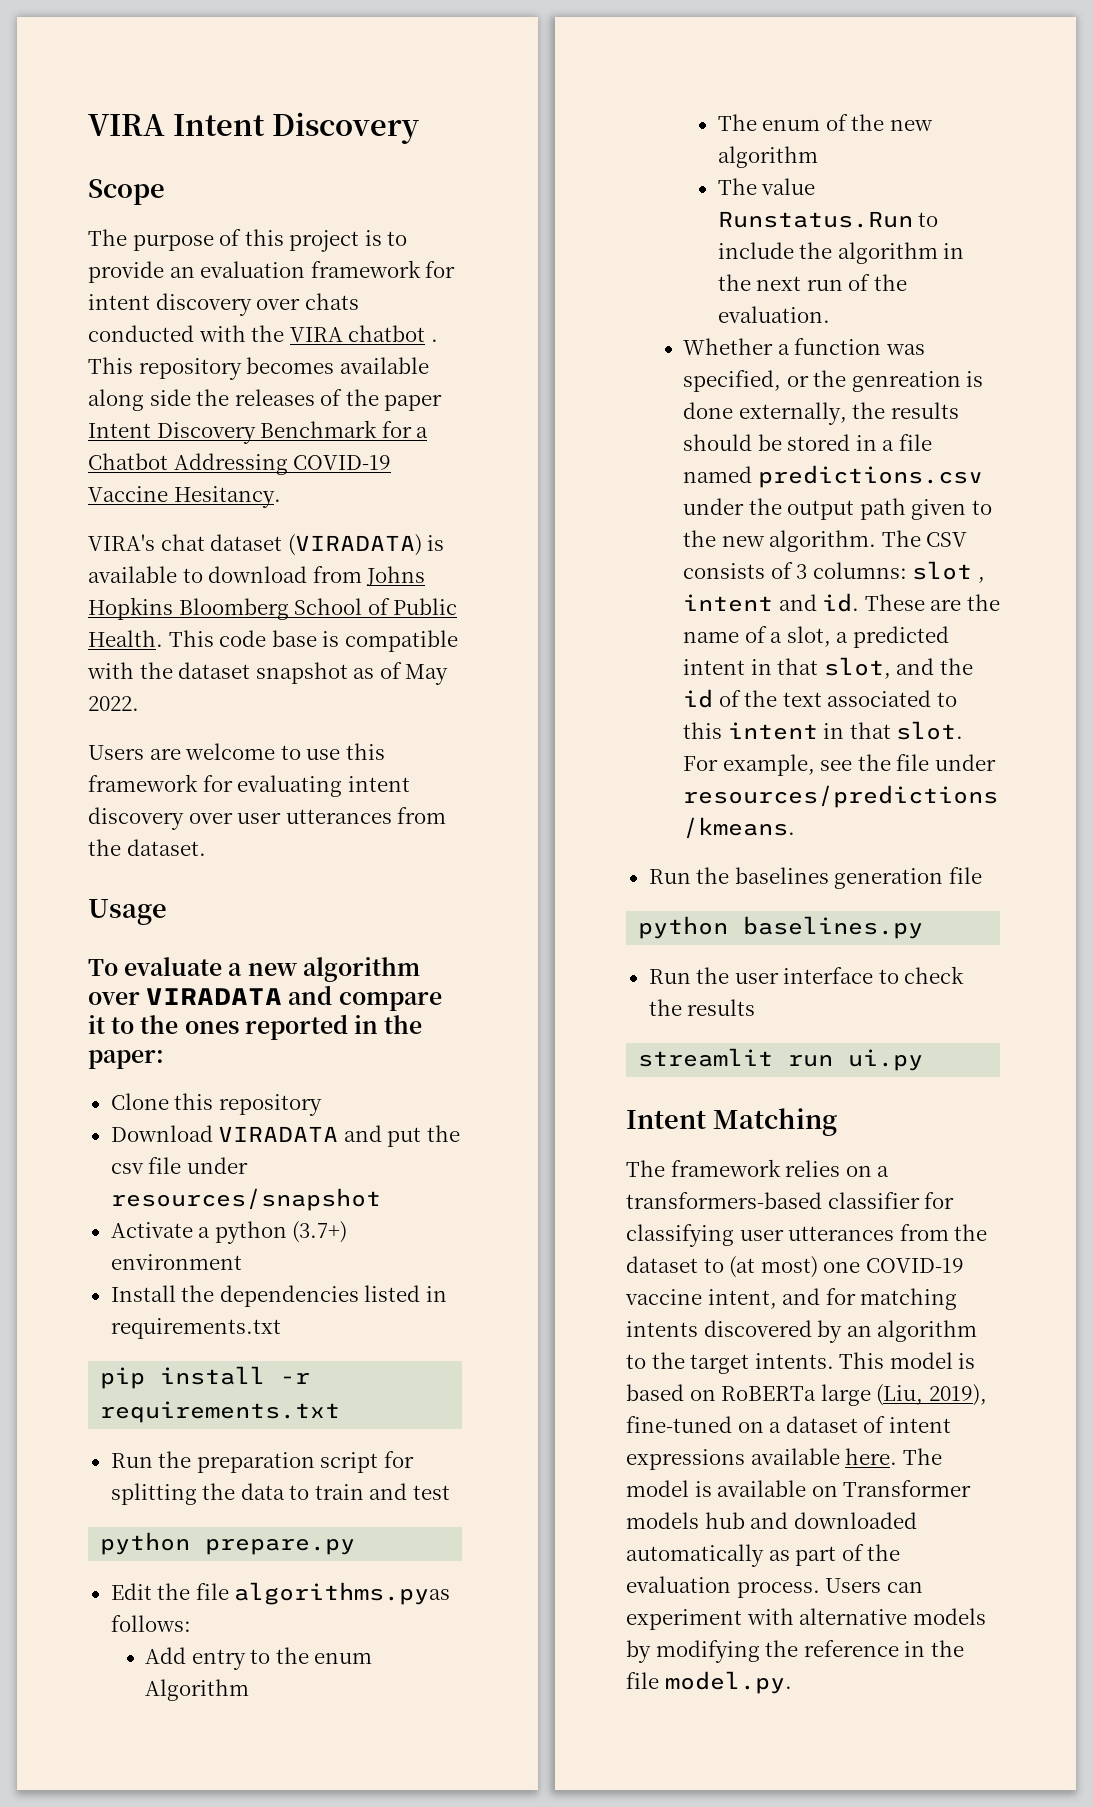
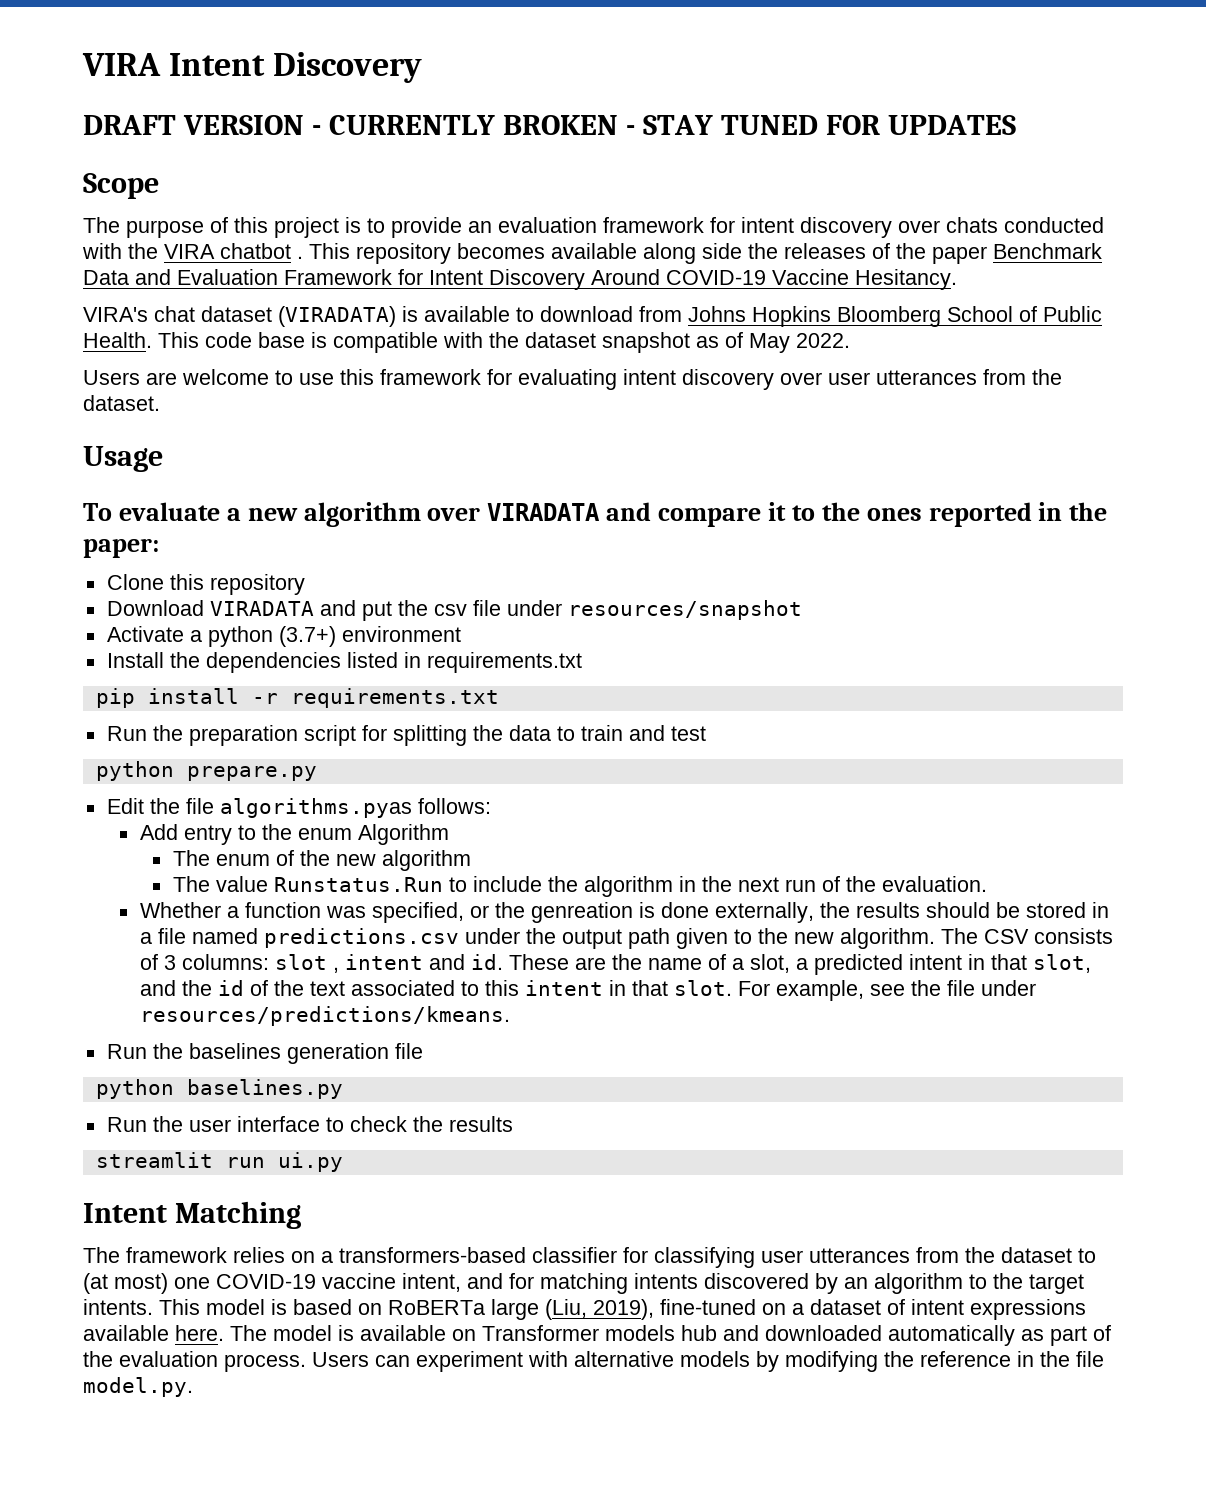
(419, 128) none -> [83,115,1016,135] // DRAFT VERSION - CURRENTLY BROKEN - STAY TUNED FOR UPDATES
[88,420,429,444] [88,453,288,475] Intent Discovery Benchmark for a Chatbot Addressing -> [993,243,1102,259] [83,269,660,290] Benchmark Data and Evaluation Framework for Intent Discovery Around

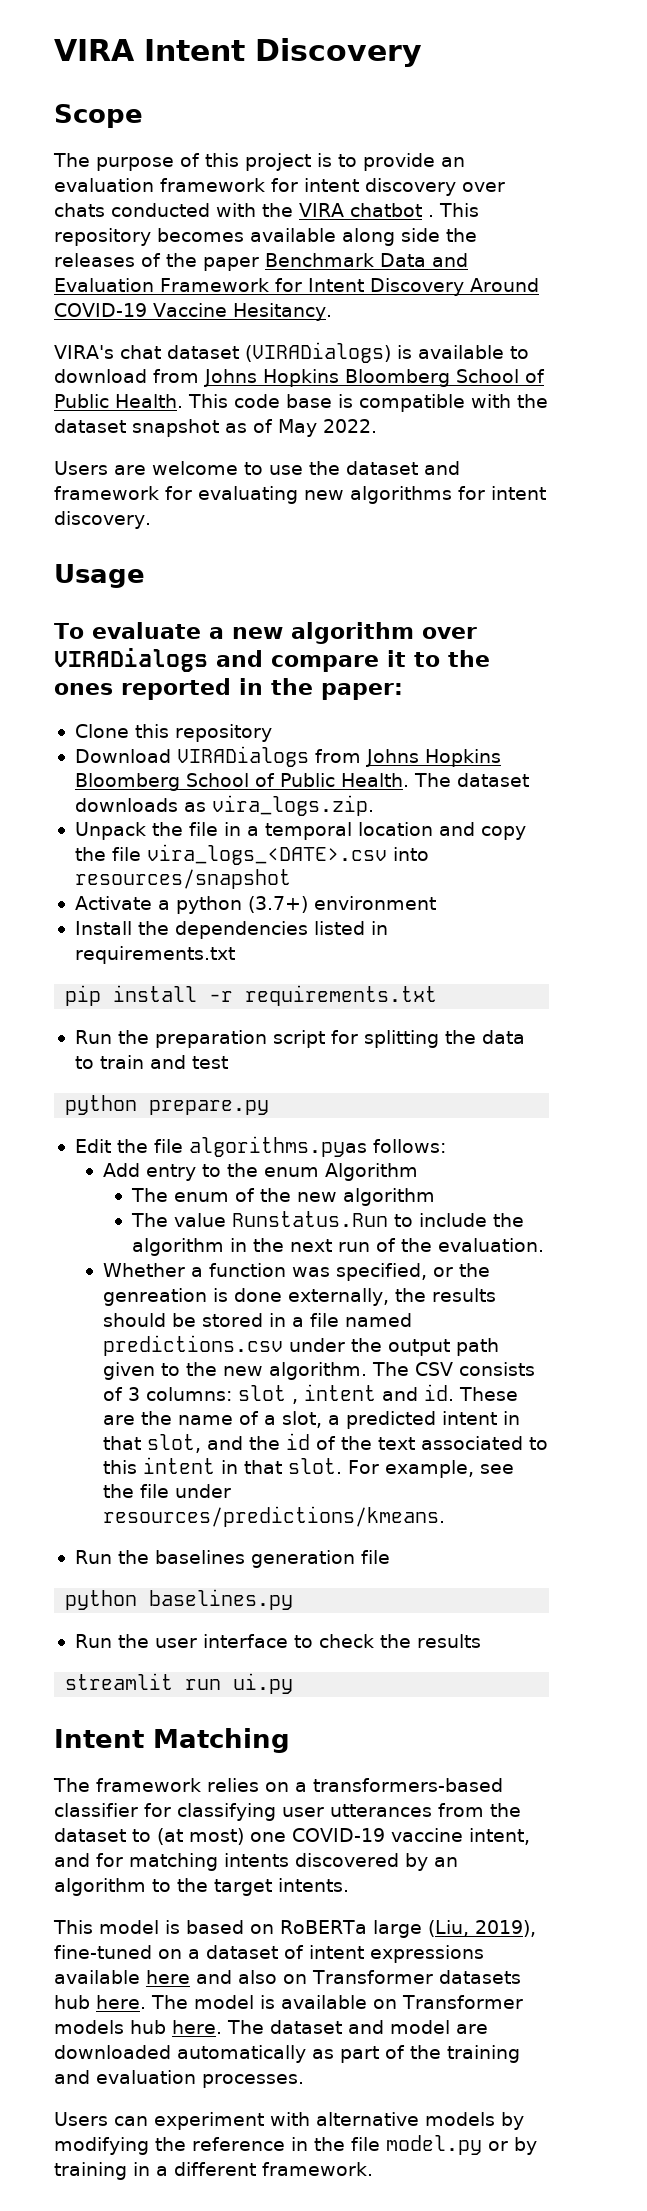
[83,115,1016,135] // DRAFT VERSION - CURRENTLY BROKEN - STAY TUNED FOR UPDATES -> (422, 52) none
[278,306,396,327] (VIRADATA) -> [244,342,391,363] (VIRADialogs)
[340,369,1062,390] [83,395,160,411] this framework for evaluating intent discovery over user utterances from the dataset. -> [309,461,460,475] [54,486,546,504] [54,511,151,529] the dataset and framework for evaluating new algorithms for intent discovery.
[487,503,601,521] VIRADATA -> [54,648,208,672] VIRADialogs
[209,600,562,621] VIRADATA and put the csv file under -> [176,746,501,767] [74,773,529,791] [74,795,374,816] [74,822,526,840] [74,844,429,865] VIRADialogs from Johns Hopkins Bloomberg School of Public Health. The dataset downloads as vira_logs.zip. // Unpack the file in a temporal location and copy the file vira_logs_<DATE>.csv into
(153, 1307) none -> (349, 1885) //
(169, 1333) none -> [146,1970,521,1984] [54,1995,90,2009] here and also on Transformer datasets hub
[723,1325,759,1341] and -> [172,2020,488,2034] here. The dataset and model are
[119,1351,306,1372] evaluation process. -> [447,2045,520,2063] [54,2070,304,2088] training and evaluation processes. //
[83,1377,193,1397] model.py. -> [386,2135,537,2155] [54,2162,373,2180] model.py or by training in a different framework.

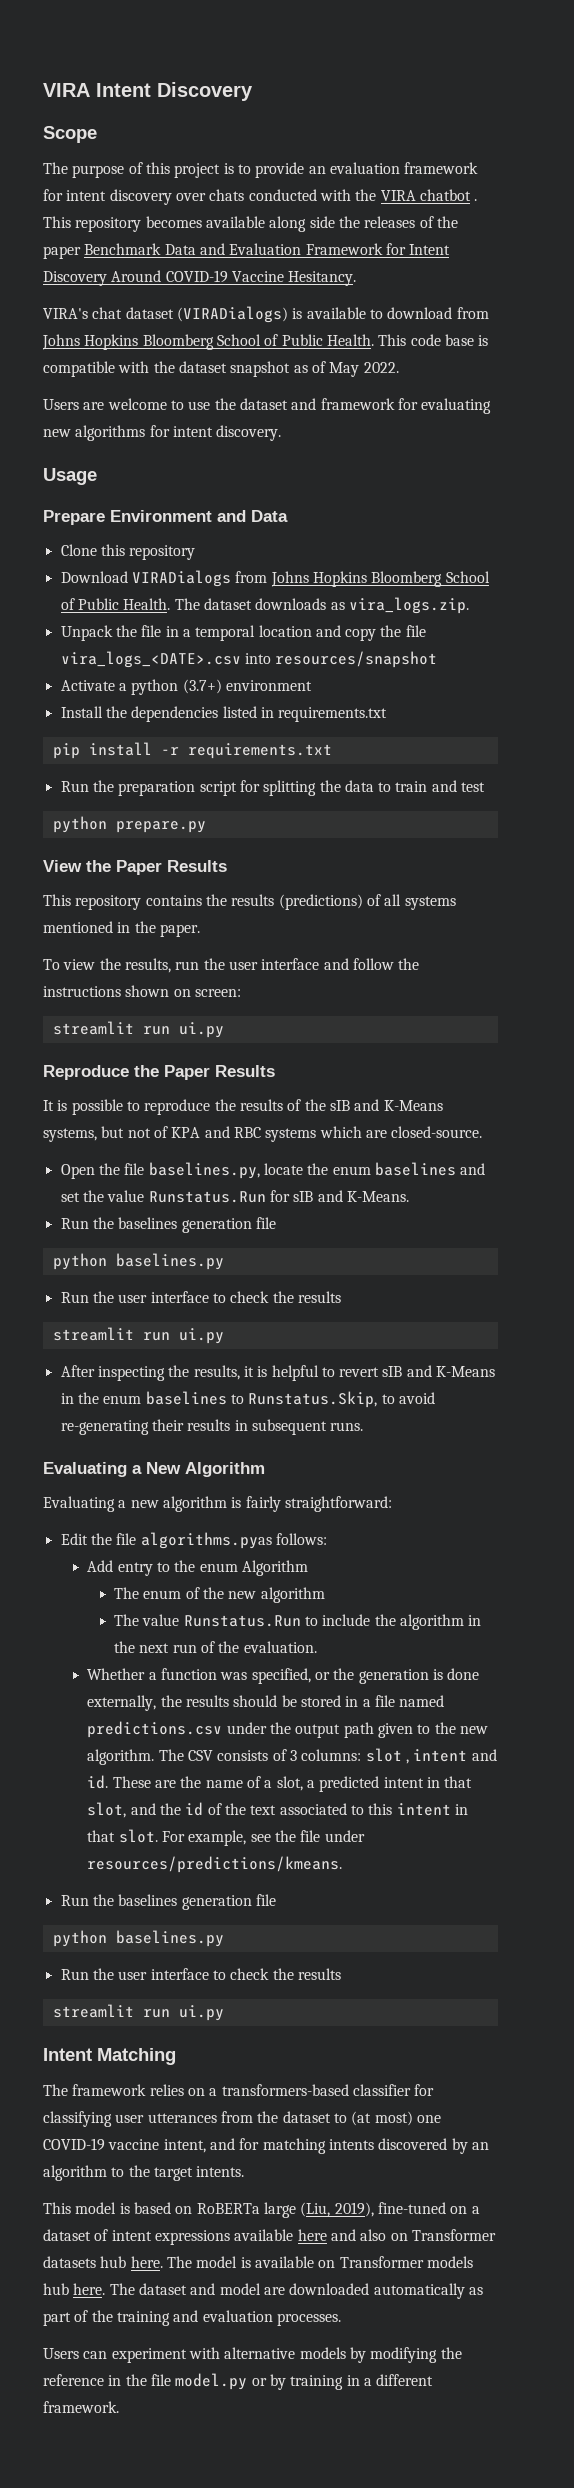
[54,622,477,644] [54,648,490,672] [54,678,403,700] To evaluate a new algorithm over VIRADialogs and compare it to the ones reported in the paper: -> [43,510,288,525] Prepare Environment and Data
(270, 1107) none -> [43,860,227,875] [43,894,456,910] [43,921,200,937] [43,958,420,973] [43,985,241,997] [52,1021,224,1038] [43,1065,275,1080] [43,1099,443,1115] [43,1126,483,1142] [60,1162,486,1179] [60,1190,409,1203] [60,1217,276,1233] [52,1253,224,1270] [60,1291,341,1303] [52,1327,224,1344] [60,1365,496,1381] [60,1391,435,1408] [60,1419,364,1435] [43,1462,265,1477] [43,1496,392,1512] // View the Paper Results // This repository contains the results (predictions) of all systems mentioned in the paper. // To view the results, run the user interface and follow the instructions shown on screen: // streamlit run ui.py // Reproduce the Paper Results // It is possible to reproduce the results of the sIB and K-Means systems, but not of KPA and RBC systems which are closed-source. // Open the file baselines.py, locate the enum baselines and set the value Runstatus.Run for sIB and K-Means. // Run the baselines generation file // python baselines.py // Run the user interface to check the results // streamlit run ui.py // After inspecting the results, it is helpful to revert sIB and K-Means in the enum baselines to Runstatus.Skip, to avoid re-generating their results in subsequent runs. // Evaluating a New Algorithm // Evaluating a new algorithm is fairly straightforward:
[103,1288,208,1306] genreation -> [358,1669,429,1684] generation

